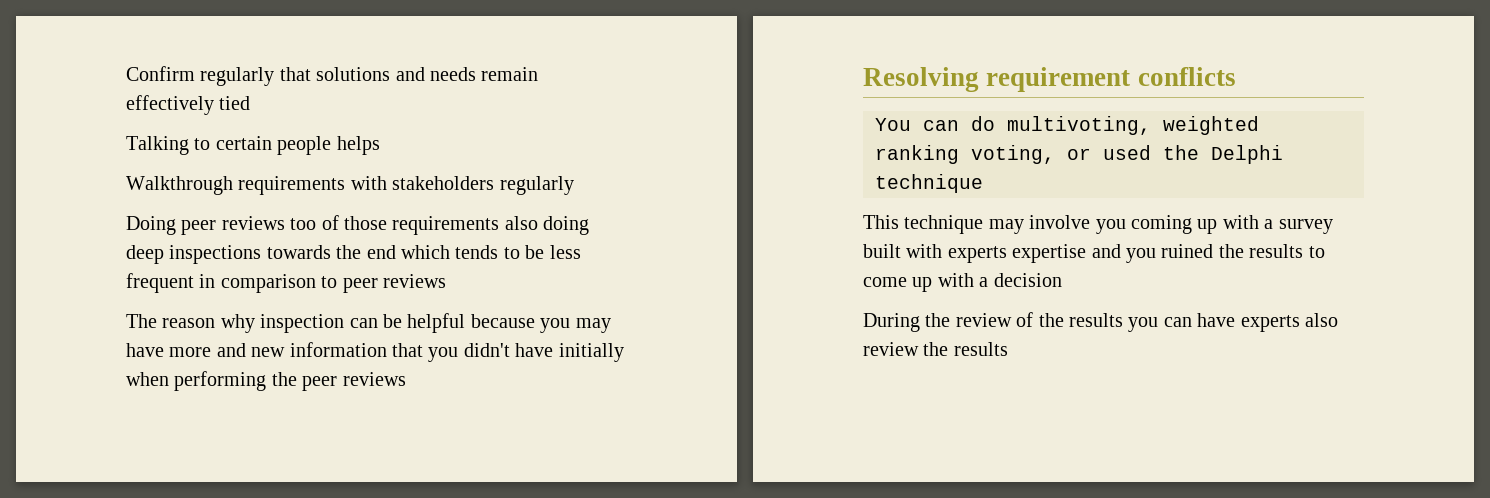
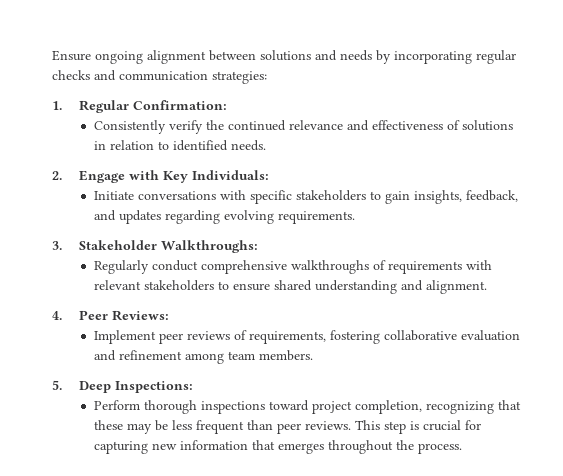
[126,66,539,86] [126,95,251,115] [126,136,380,155] [126,176,574,195] [126,215,590,235] [126,245,581,264] [126,273,446,293] [126,313,611,333] [126,342,624,362] [126,371,406,391] [863,67,1236,92] [875,116,1259,135] [875,145,1283,164] [875,174,983,193] [863,215,1333,234] [863,244,1325,263] [863,273,1062,292] [863,312,1338,332] [863,342,1008,356] Confirm regularly that solutions and needs remain effectively tied // Talking to certain people helps // Walkthrough requirements with stakeholders regularly // Doing peer reviews too of those requirements also doing deep inspections towards the end which tends to be less frequent in comparison to peer reviews // The reason why inspection can be helpful because you may have more and new information that you didn't have initially when performing the peer reviews // Resolving requirement conflicts // You can do multivoting, weighted ranking voting, or used the Delphi technique // This technique may involve you coming up with a survey built with experts expertise and you ruined the results to come up with a decision // During the review of the results you can have experts also review the results -> [52,50,516,64] [52,70,267,84] [52,100,227,113] [94,120,514,134] [94,140,267,151] [52,170,269,183] [94,190,519,204] [94,210,356,224] [52,240,258,253] [94,260,493,274] [94,280,488,294] [52,310,169,321] [94,330,521,344] [94,350,314,364] [52,380,193,393] [94,400,522,414] [94,420,482,434] [94,440,463,454] Ensure ongoing alignment between solutions and needs by incorporating regular checks and communication strategies: // 1. Regular Confirmation: // Consistently verify the continued relevance and effectiveness of solutions in relation to identified needs. // 2. Engage with Key Individuals: // Initiate conversations with specific stakeholders to gain insights, feedback, and updates regarding evolving requirements. // 3. Stakeholder Walkthroughs: // Regularly conduct comprehensive walkthroughs of requirements with relevant stakeholders to ensure shared understanding and alignment. // 4. Peer Reviews: // Implement peer reviews of requirements, fostering collaborative evaluation and refinement among team members. // 5. Deep Inspections: // Perform thorough inspections toward project completion, recognizing that these may be less frequent than peer reviews. This step is crucial for capturing new information that emerges throughout the process.

